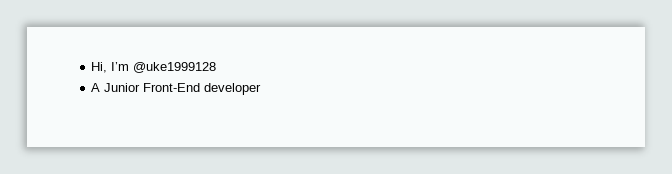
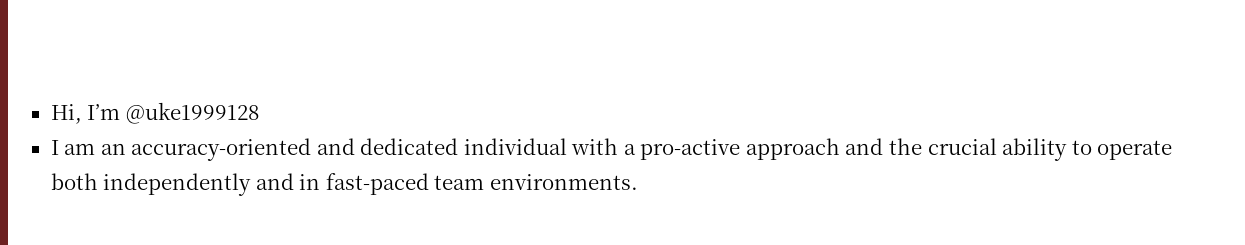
[91,83,262,95] A Junior Front-End developer -> [50,138,1173,161] [50,173,638,196] I am an accuracy-oriented and dedicated individual with a pro-active approach and the crucial ability to operate both independently and in fast-paced team environments.

